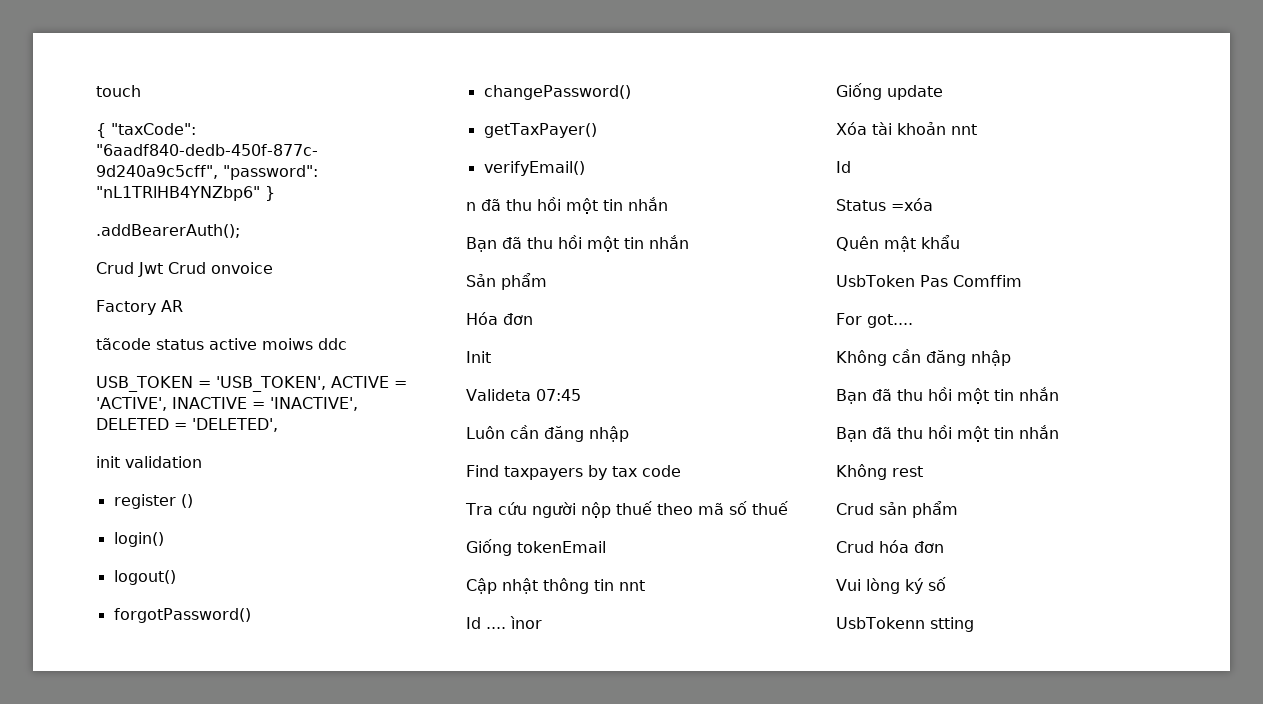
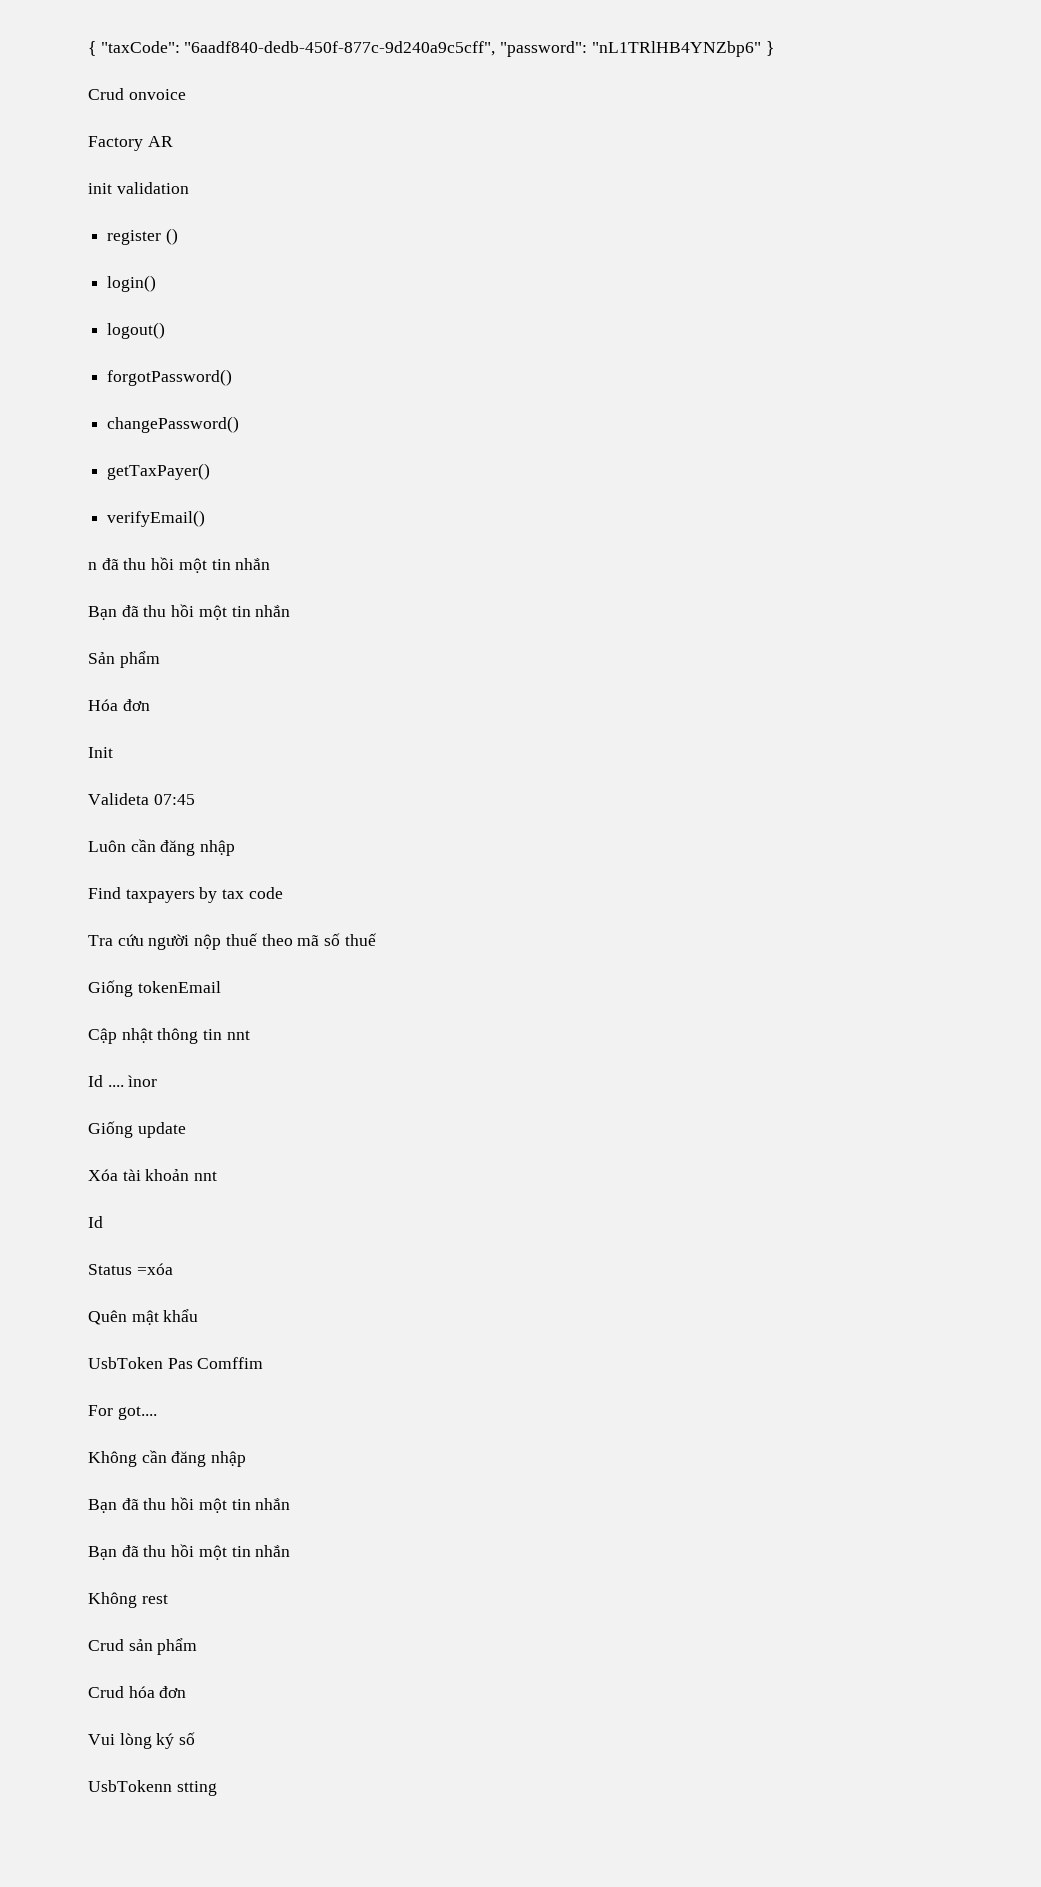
[96,85,141,97] touch // -> (88, 48) none
[96,224,240,238] [96,262,163,277] .addBearerAuth(); // Crud Jwt -> (774, 48) none
[96,338,347,350] [96,376,407,392] [96,397,358,411] [96,418,278,432] // tãcode status active moiws ddc // USB_TOKEN = 'USB_TOKEN', ACTIVE = 'ACTIVE', INACTIVE = 'INACTIVE', DELETED = 'DELETED', -> (173, 141) none

